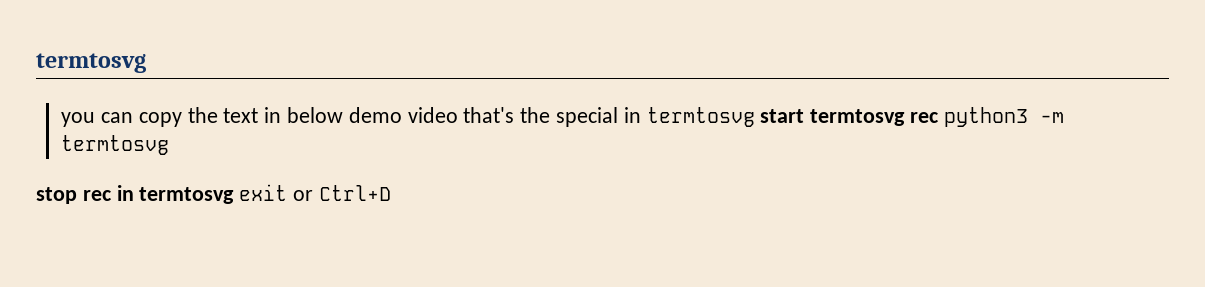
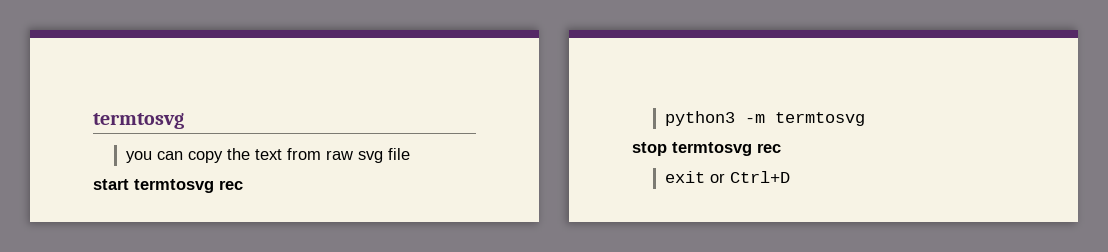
[264,107,755,127] in below demo video that's the special in termtosvg -> [286,148,410,163] from raw svg file //
(939, 117) none -> (243, 185) //
[82,185,235,204] rec in termtosvg -> [672,142,781,156] termtosvg rec //

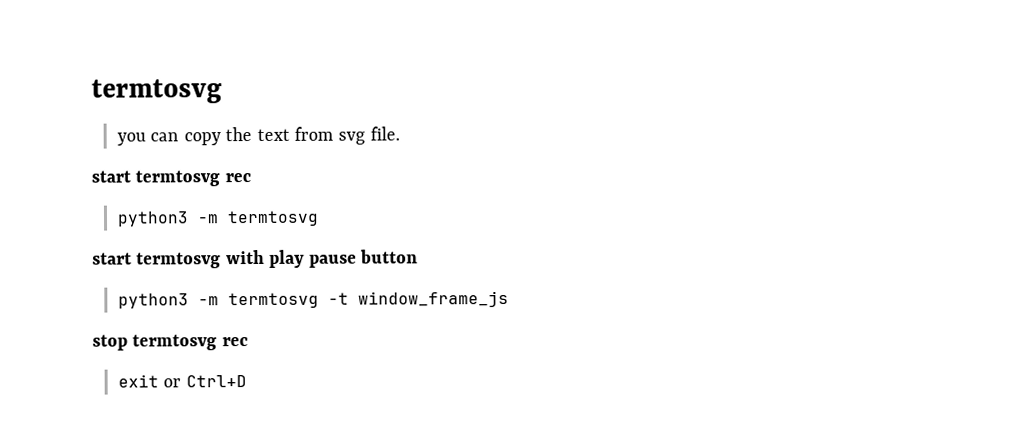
[325,148,410,163] raw svg file -> [338,126,400,145] svg file.
(865, 119) none -> [92,249,418,269] [117,290,509,309] // start termtosvg with play pause button // python3 -m termtosvg -t window_frame_js

